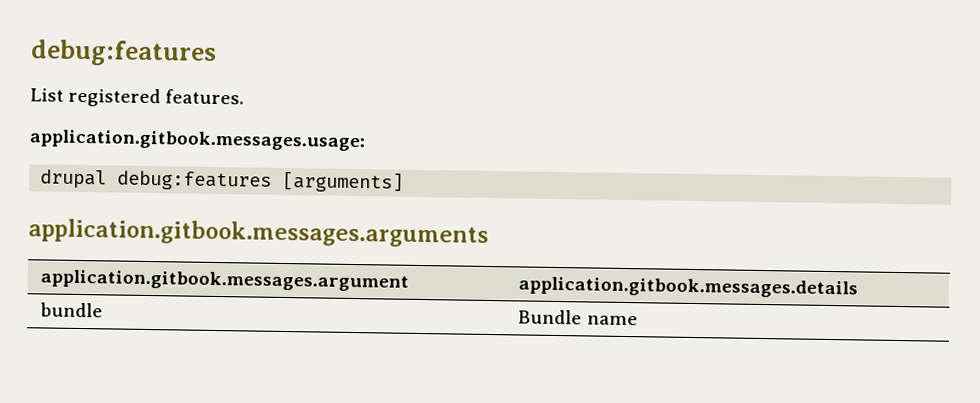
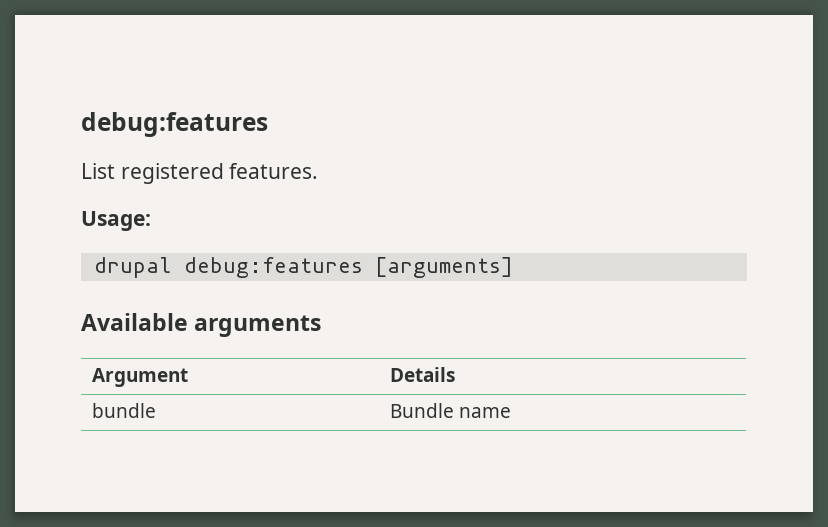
[29,129,365,152] application.gitbook.messages.usage: -> [81,211,151,231] Usage:
[28,218,489,248] [40,269,410,292] [518,276,859,299] application.gitbook.messages.arguments // application.gitbook.messages.argument | application.gitbook.messages.details -> [81,313,322,337] [91,368,188,387] [389,367,455,382] Available arguments // Argument | Details

